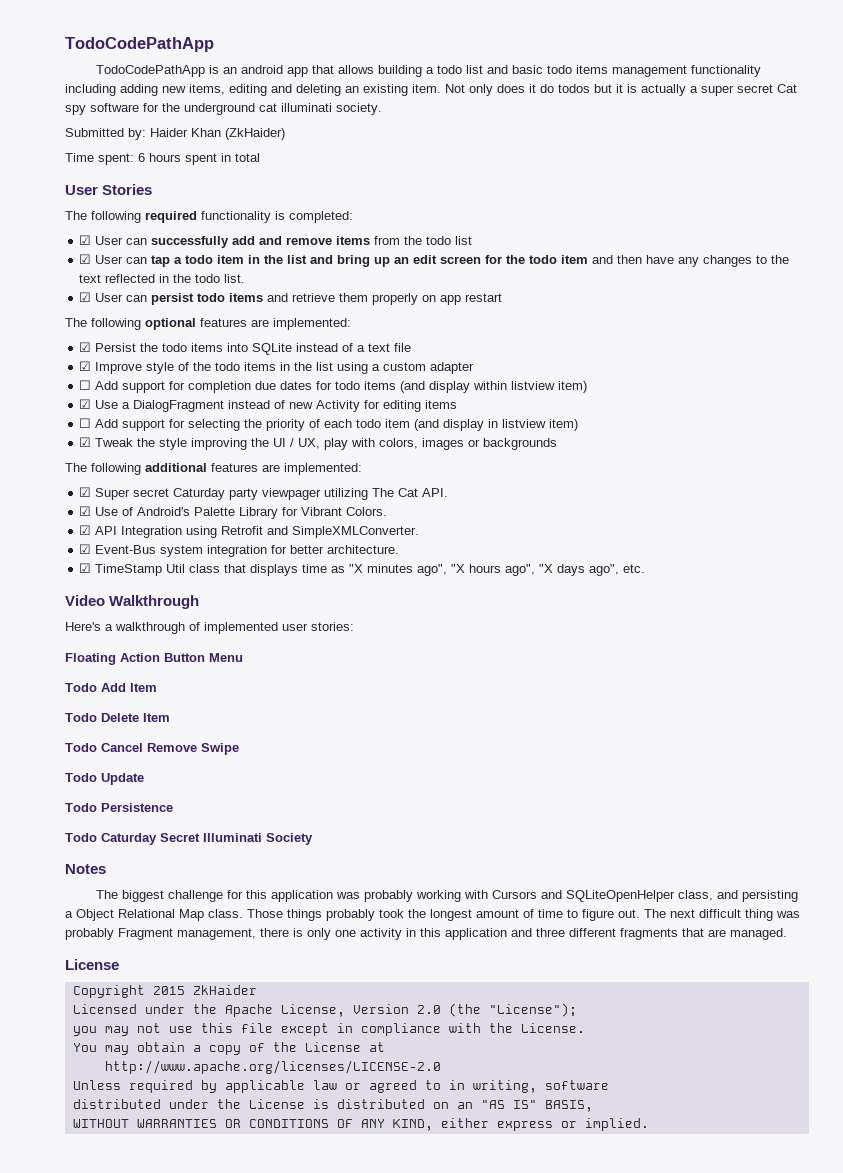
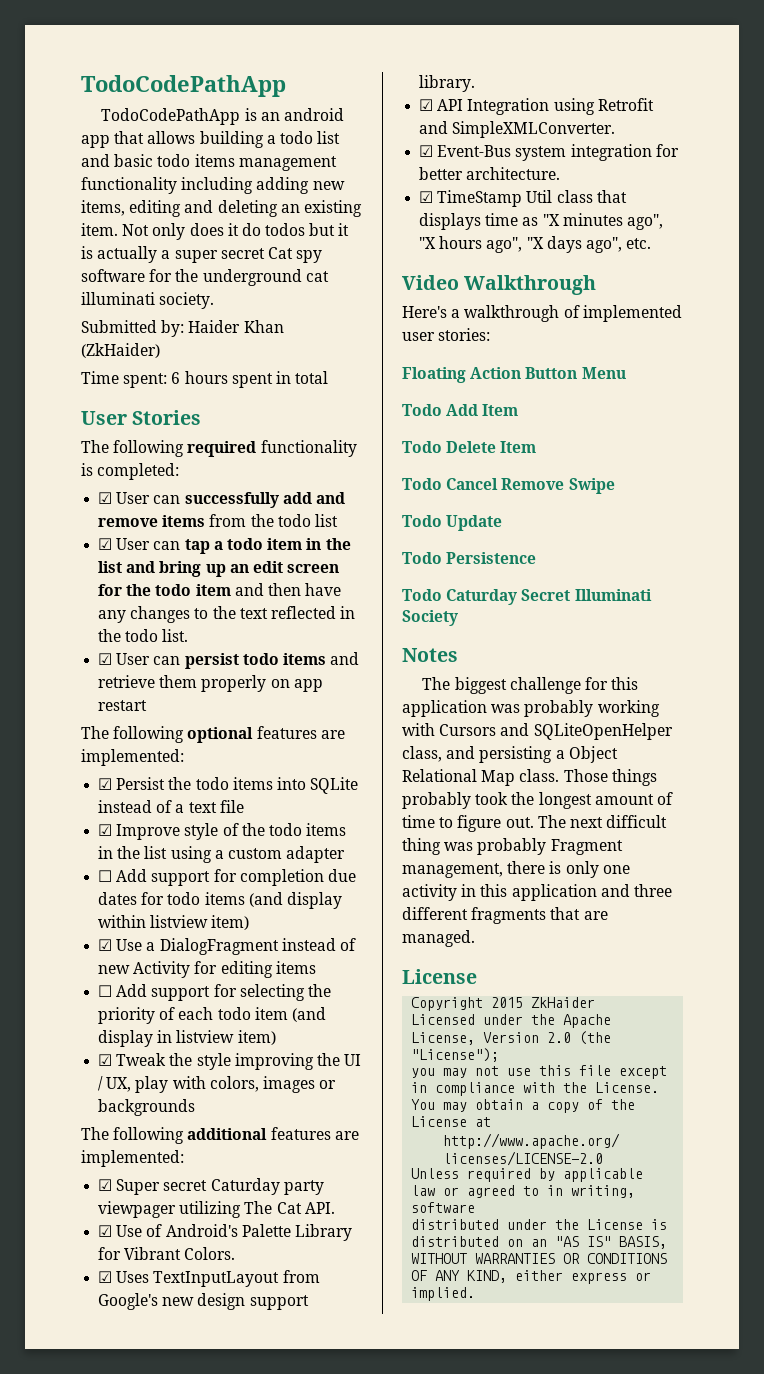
(388, 511) none -> [98,1270,320,1287] [98,1293,309,1310] [419,75,476,92] // ☑ Uses TextInputLayout from Google's new design support library.

